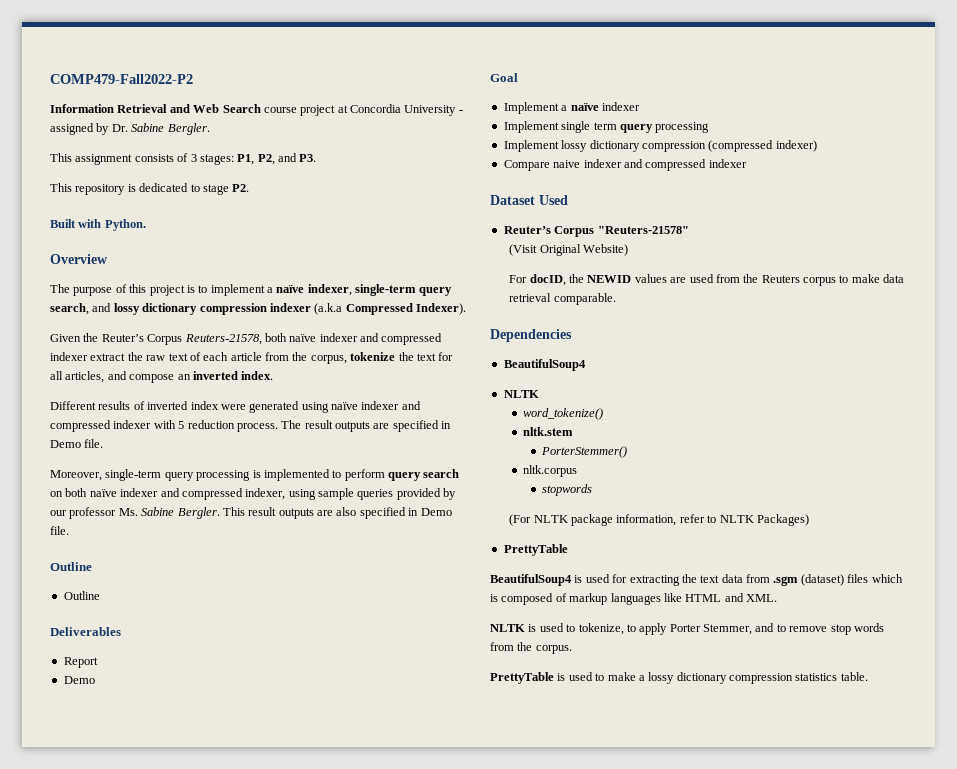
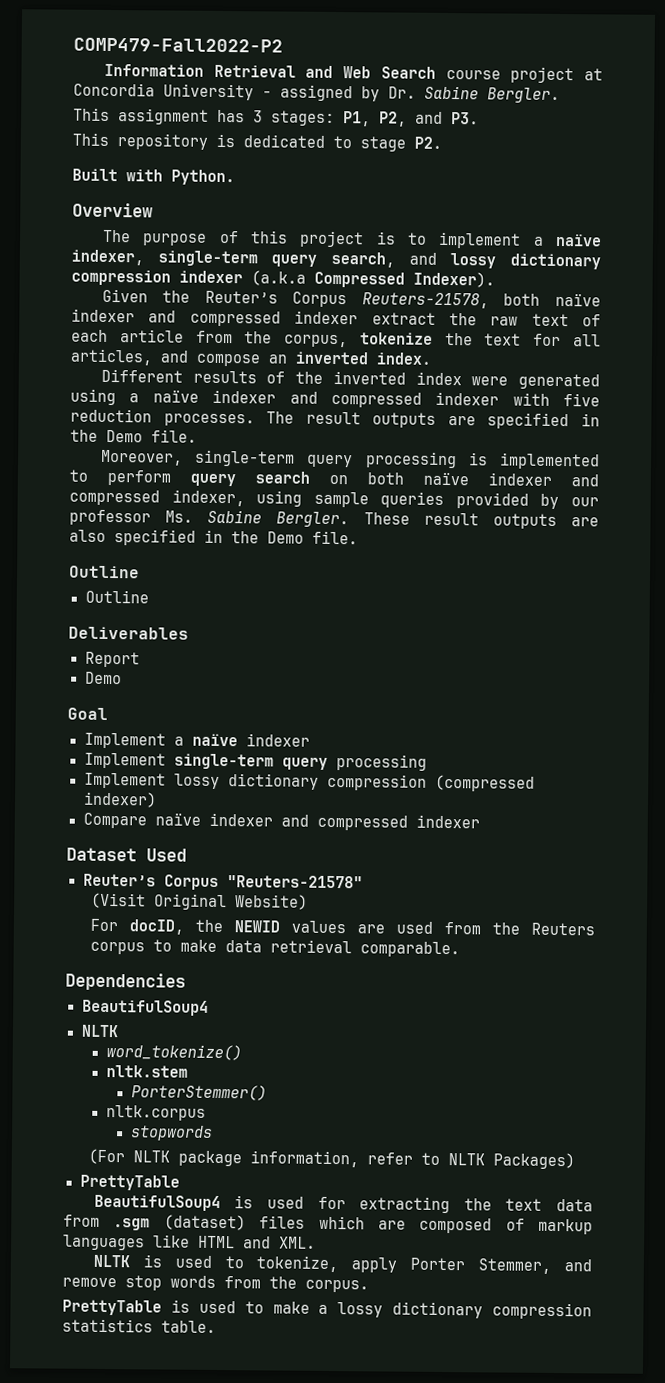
[134,153,189,162] consists of -> [217,109,245,123] has
(145, 405) none -> [295,371,324,384] the
(329, 407) none -> [129,393,140,403] a
[178,420,278,432] 5 reduction process. -> [563,393,600,407] [70,408,255,427] five reduction processes.
(452, 425) none -> [70,429,98,442] the
[222,507,245,516] This -> [363,512,410,525] These
(419, 512) none -> [231,531,259,544] the
[561,121,617,133] single term -> [173,753,274,770] single-term
[553,160,581,168] naive -> [154,812,201,826] naïve
[490,594,498,602] is -> [377,1220,406,1230] are
[626,624,636,632] to -> (339, 1264) none
[776,624,786,632] to -> (592, 1265) none

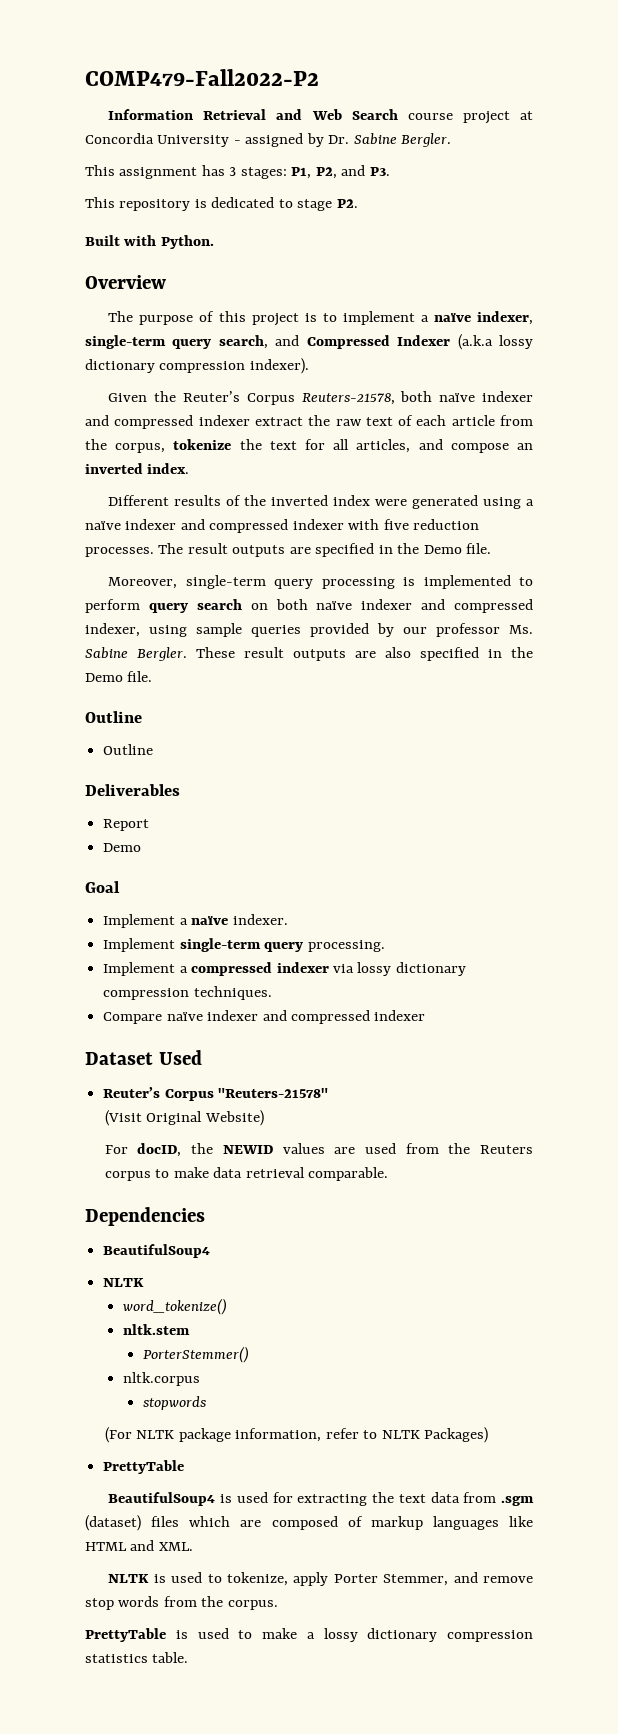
[450,253,601,270] [71,269,495,288] lossy dictionary compression indexer (a.k.a Compressed Indexer). -> [306,334,533,350] [85,358,309,374] Compressed Indexer (a.k.a lossy dictionary compression indexer).
[245,733,310,747] indexer -> [232,914,288,925] indexer.
[335,754,427,771] [83,772,535,792] [82,791,157,808] processing // Implement lossy dictionary compression (compressed indexer) -> [307,940,385,952] [103,962,466,976] [103,986,272,1000] processing. // Implement a compressed indexer via lossy dictionary compression techniques.

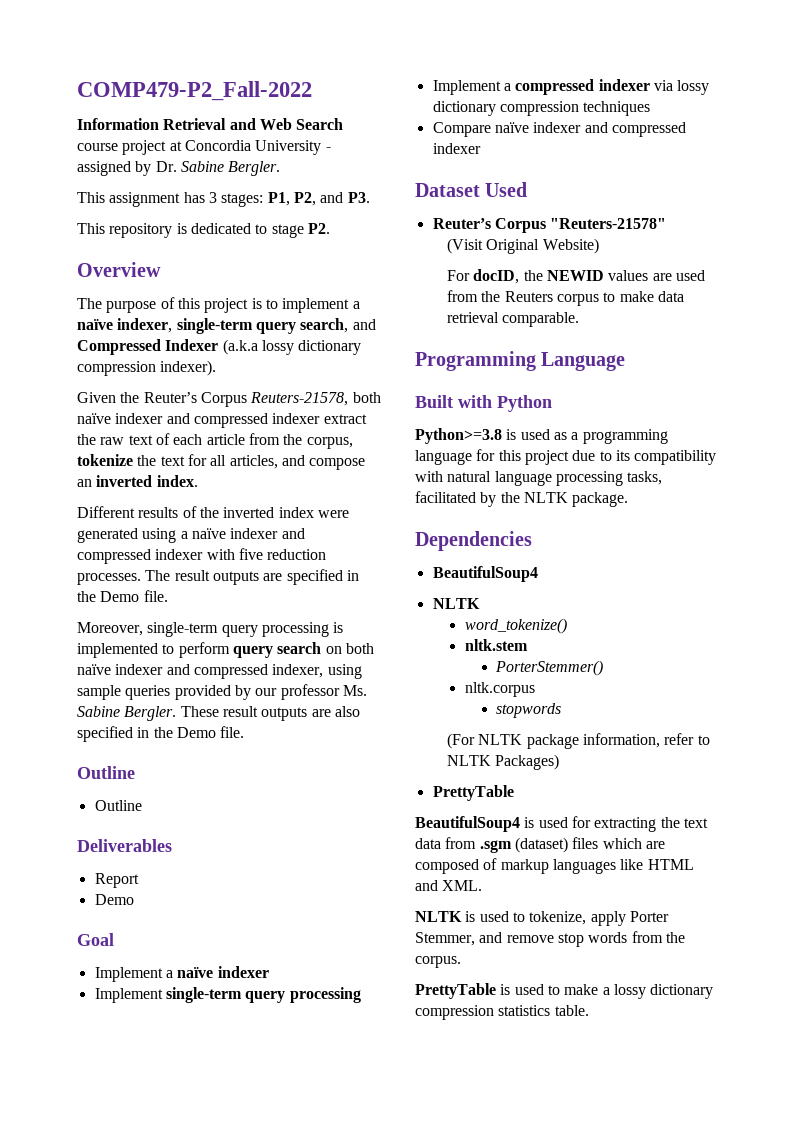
[85,69,319,86] COMP479-Fall2022-P2 -> [77,81,312,101] COMP479-P2_Fall-2022
[85,235,214,249] // Built with Python. -> (330, 228) none
[232,914,288,925] indexer. -> [217,966,269,978] indexer
[307,940,385,952] processing. -> [289,987,361,1003] processing
[193,986,272,1000] techniques. -> [583,101,651,116] techniques
(389, 1174) none -> [415,351,626,371] [415,395,552,412] [415,428,668,444] [415,449,717,465] [415,471,663,486] [415,491,629,507] // Programming Language // Built with Python // Python>=3.8 is used as a programming language for this project due to its compatibility with natural language processing tasks, facilitated by the NLTK package.

